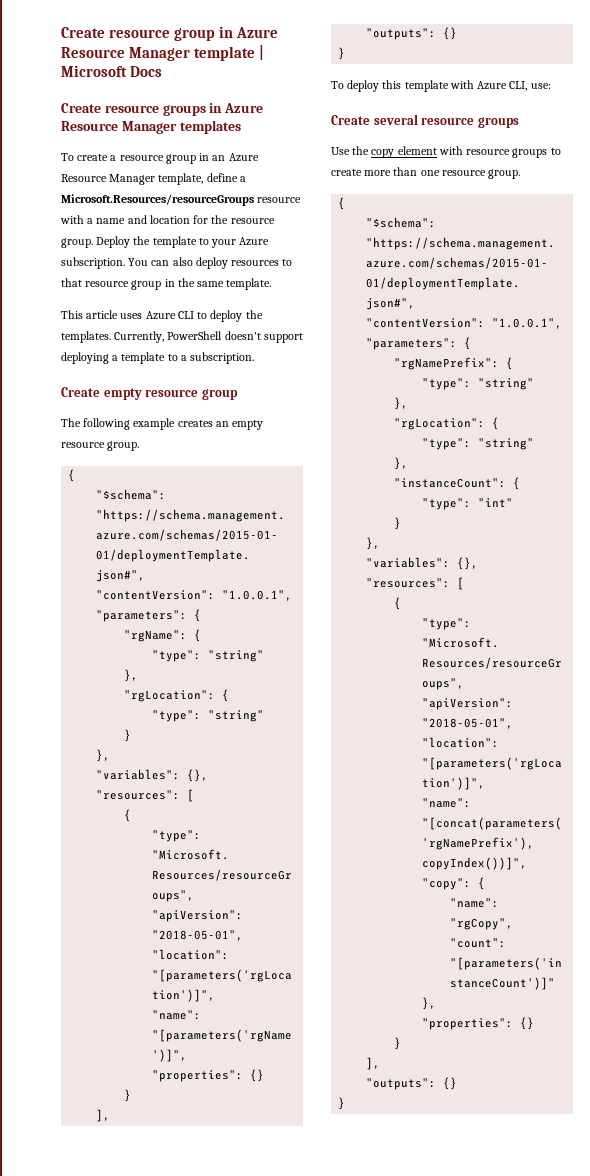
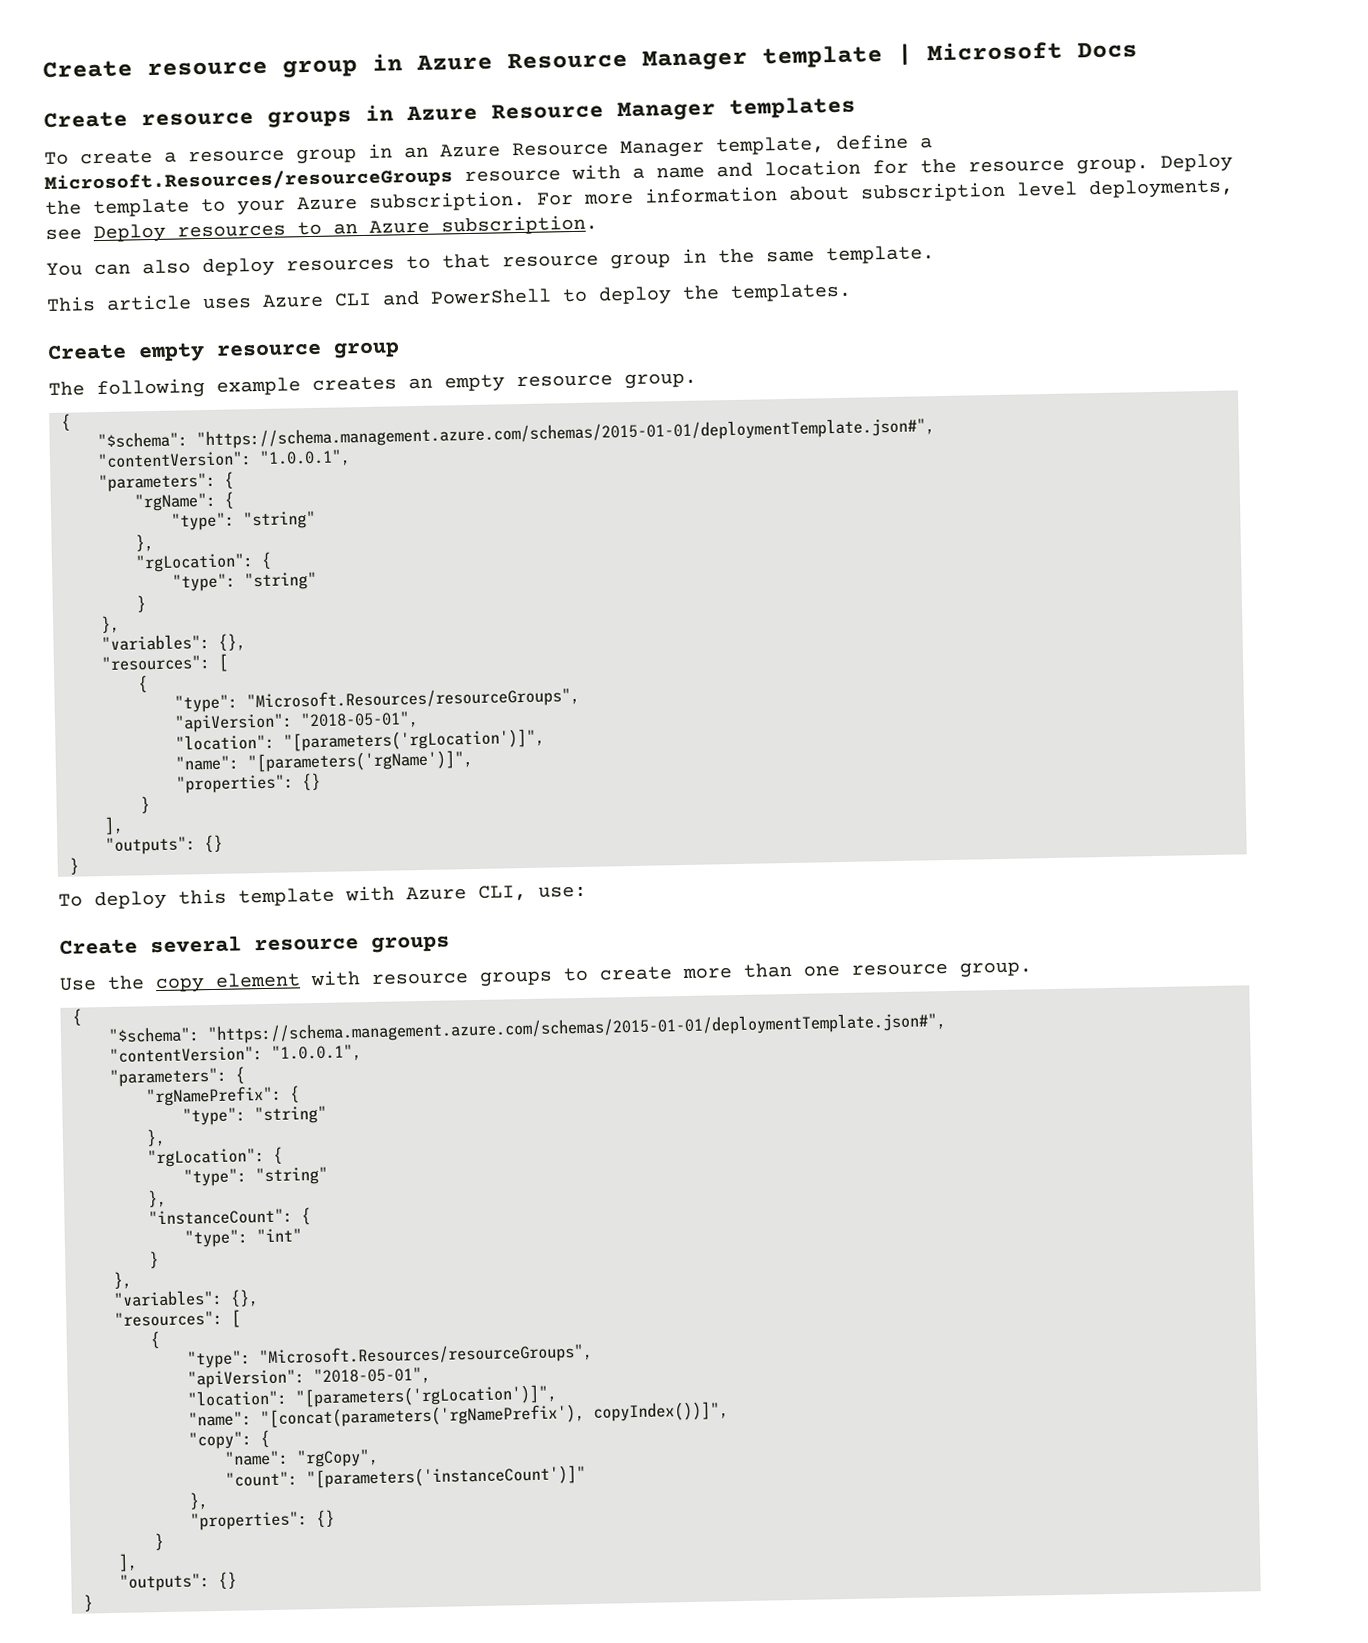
(125, 263) none -> [537,178,1234,206] [45,214,598,244] For more information about subscription level deployments, see Deploy resources to an Azure subscription. //
(194, 315) none -> [382,288,552,306] and PowerShell
[114,331,303,343] [61,352,255,364] Currently, PowerShell doesn't support deploying a template to a subscription. -> (852, 292) none

